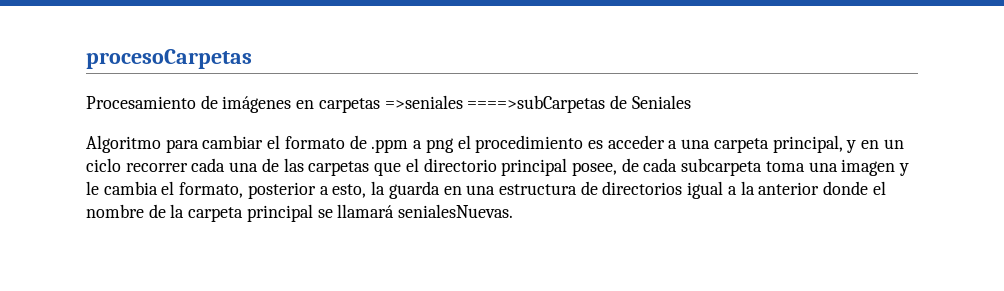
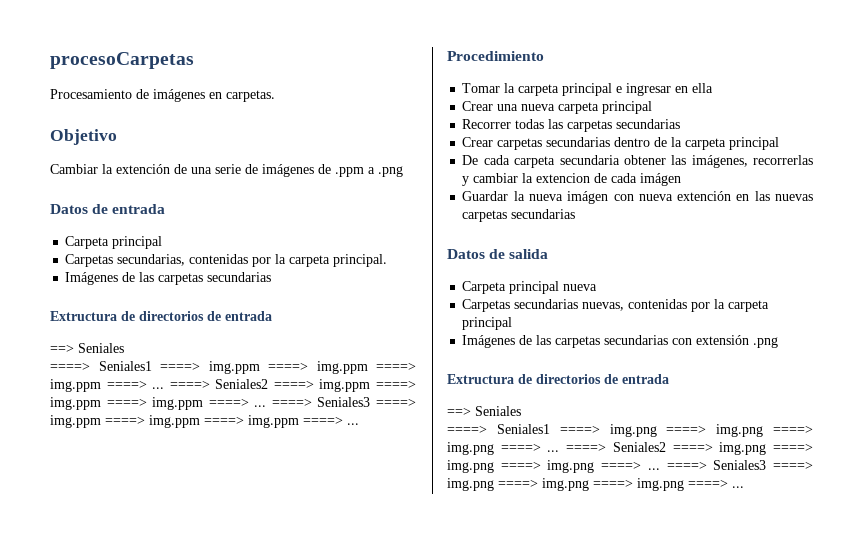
[318,95,691,113] [86,135,904,153] [86,158,910,176] [86,181,886,199] [86,204,514,222] carpetas =>seniales ====>subCarpetas de Seniales // Algoritmo para cambiar el formato de .ppm a png el procedimiento es acceder a una carpeta principal, y en un ciclo recorrer cada una de las carpetas que el directorio principal posee, de cada subcarpeta toma una imagen y le cambia el formato, posterior a esto, la guarda en una estructura de directorios igual a la anterior donde el nombre de la carpeta principal se llamará senialesNuevas. -> [226,90,275,102] [50,129,117,145] [50,164,403,177] [50,204,166,214] [65,236,163,249] [65,254,388,267] [65,272,272,285] [50,311,272,321] [50,343,124,353] [50,361,416,374] [50,379,416,392] [50,397,416,410] [50,415,359,428] [447,51,544,61] [462,83,714,96] [462,101,653,114] [462,119,681,132] [462,137,780,150] [462,155,813,168] [462,173,682,186] [462,191,813,204] [462,209,576,222] [447,249,549,259] [462,281,598,294] [462,299,770,312] [462,317,513,330] [462,335,779,348] [447,374,669,384] [447,406,521,416] [447,424,813,437] [447,442,813,455] [447,460,813,473] [447,478,744,491] carpetas. // Objetivo // Cambiar la extención de una serie de imágenes de .ppm a .png // Datos de entrada // Carpeta principal // Carpetas secundarias, contenidas por la carpeta principal. // Imágenes de las carpetas secundarias // Extructura de directorios de entrada // ==> Seniales // ====> Seniales1 ====> img.ppm ====> img.ppm ====> img.ppm ====> ... ====> Seniales2 ====> img.ppm ====> img.ppm ====> img.ppm ====> ... ====> Seniales3 ====> img.ppm ====> img.ppm ====> img.ppm ====> ... // Procedimiento // Tomar la carpeta principal e ingresar en ella // Crear una nueva carpeta principal // Recorrer todas las carpetas secundarias // Crear carpetas secundarias dentro de la carpeta principal // De cada carpeta secundaria obtener las imágenes, recorrerlas y cambiar la extencion de cada imágen // Guardar la nueva imágen con nueva extención en las nuevas carpetas secundarias // Datos de salida // Carpeta principal nueva // Carpetas secundarias nuevas, contenidas por la carpeta principal // Imágenes de las carpetas secundarias con extensión .png // Extructura de directorios de entrada // ==> Seniales // ====> Seniales1 ====> img.png ====> img.png ====> img.png ====> ... ====> Seniales2 ====> img.png ====> img.png ====> img.png ====> ... ====> Seniales3 ====> img.png ====> img.png ====> img.png ====> ...

